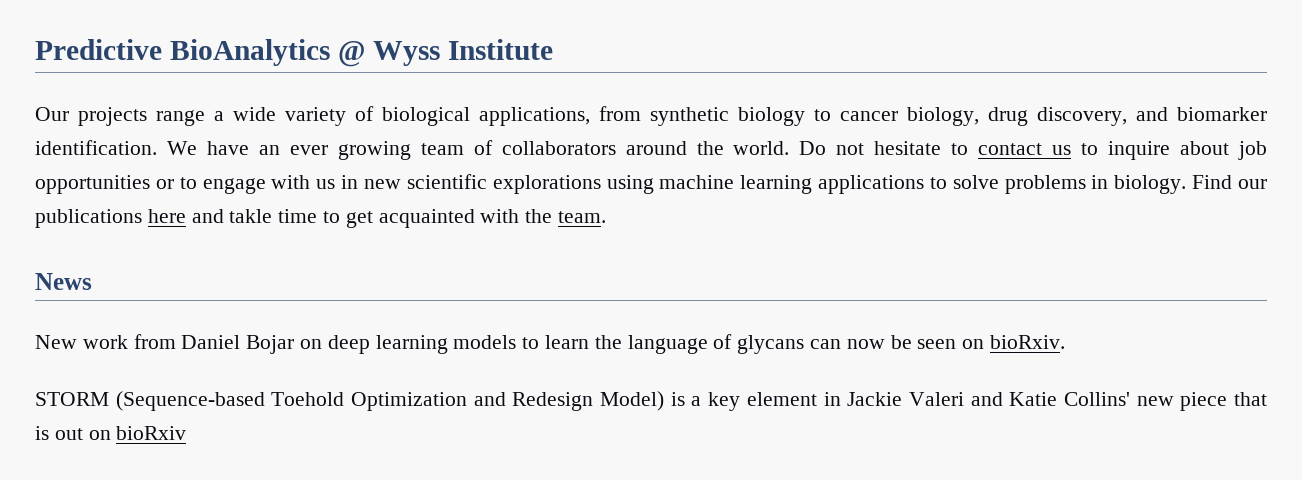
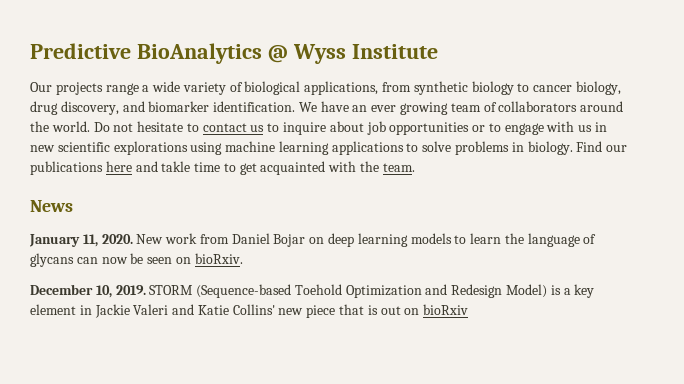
(92, 281) none -> [29,234,133,247] January 11, 2020.
(1066, 342) none -> [30,284,146,298] December 10, 2019.

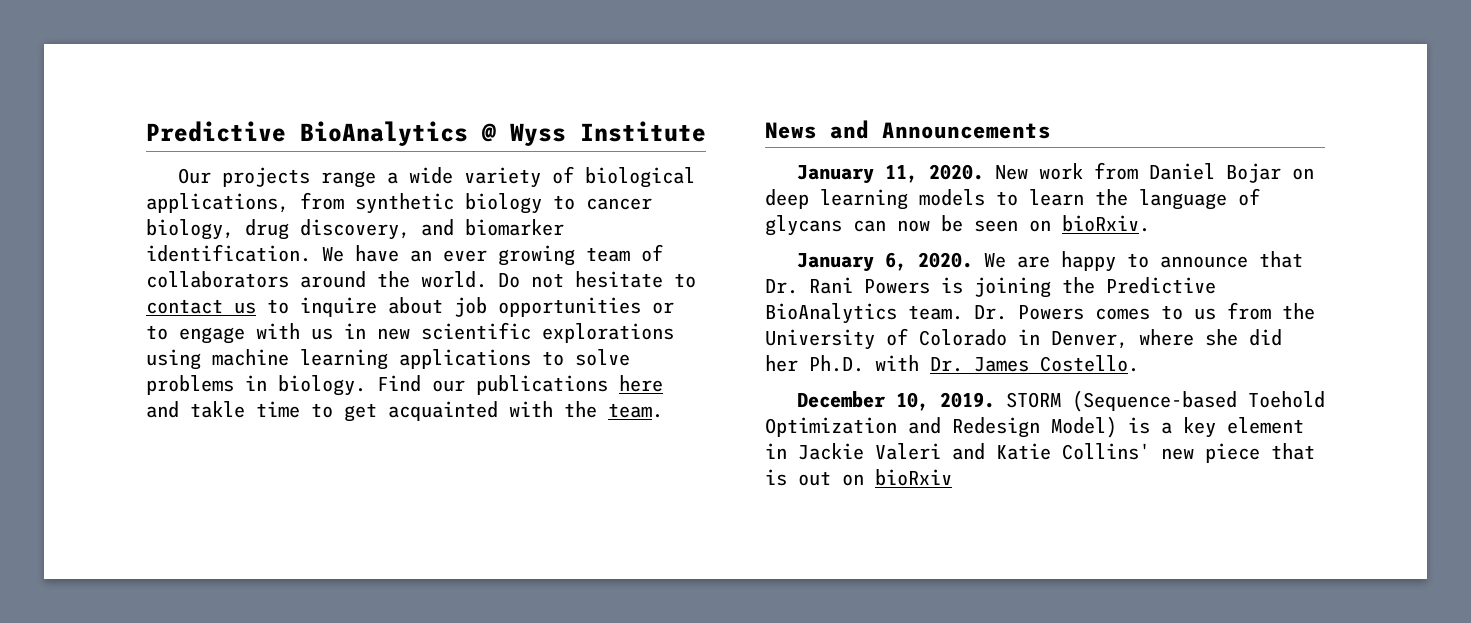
(73, 206) none -> [830,120,1051,139] and Announcements
(243, 258) none -> [796,251,1303,272] [765,277,1216,298] [765,302,1315,324] [765,328,1282,350] [765,355,1139,372] // January 6, 2020. We are happy to announce that Dr. Rani Powers is joining the Predictive BioAnalytics team. Dr. Powers comes to us from the University of Colorado in Denver, where she did her Ph.D. with Dr. James Costello.

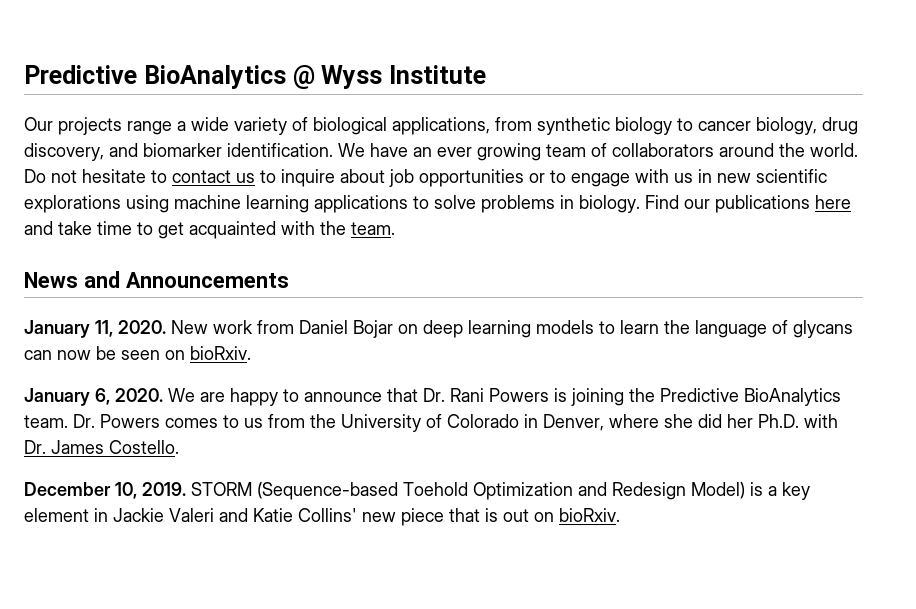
[190,401,245,418] takle -> [58,221,92,235] take
[875,469,952,486] bioRxiv -> [559,508,620,522] bioRxiv.

